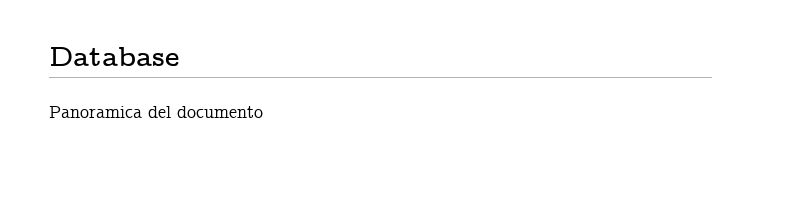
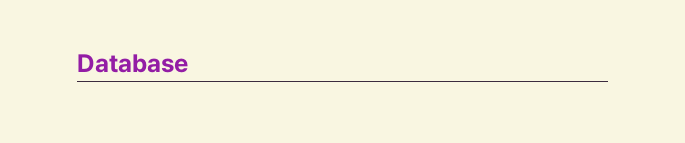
[49,106,263,118] // Panoramica del documento -> (188, 63) none

